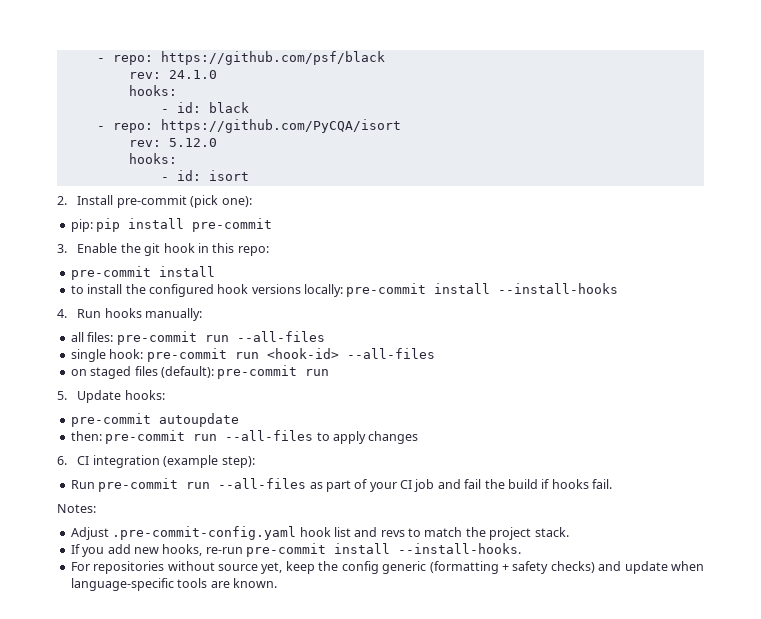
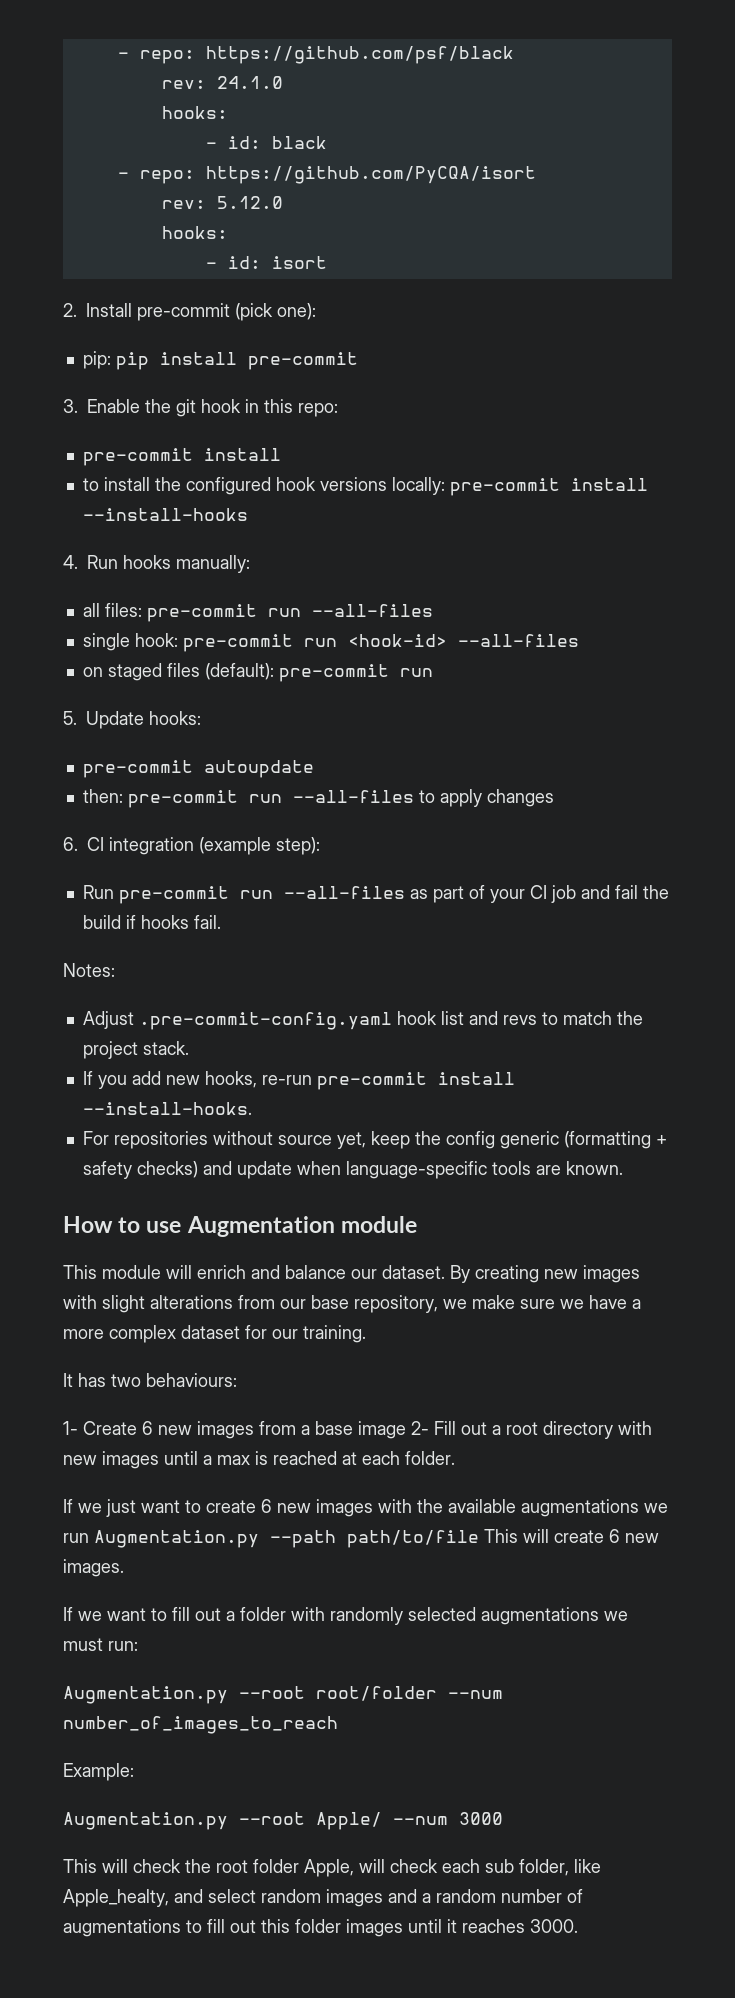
(277, 583) none -> [63,1216,417,1237] [63,1265,640,1283] [63,1295,641,1313] [63,1325,366,1343] [63,1373,237,1387] [63,1421,652,1439] [63,1451,455,1469] [63,1499,668,1517] [63,1529,659,1548] [63,1559,124,1577] [63,1607,628,1625] [63,1638,138,1651] [63,1686,503,1704] [63,1716,338,1734] [63,1763,134,1781] [63,1812,503,1830] [63,1859,601,1877] [63,1889,583,1907] [63,1919,578,1937] // How to use Augmentation module // This module will enrich and balance our dataset. By creating new images with slight alterations from our base repository, we make sure we have a more complex dataset for our training. // It has two behaviours: // 1- Create 6 new images from a base image 2- Fill out a root directory with new images until a max is reached at each folder. // If we just want to create 6 new images with the available augmentations we run Augmentation.py --path path/to/file This will create 6 new images. // If we want to fill out a folder with randomly selected augmentations we must run: // Augmentation.py --root root/folder --num number_of_images_to_reach // Example: // Augmentation.py --root Apple/ --num 3000 // This will check the root folder Apple, will check each sub folder, like Apple_healty, and select random images and a random number of augmentations to fill out this folder images until it reaches 3000.

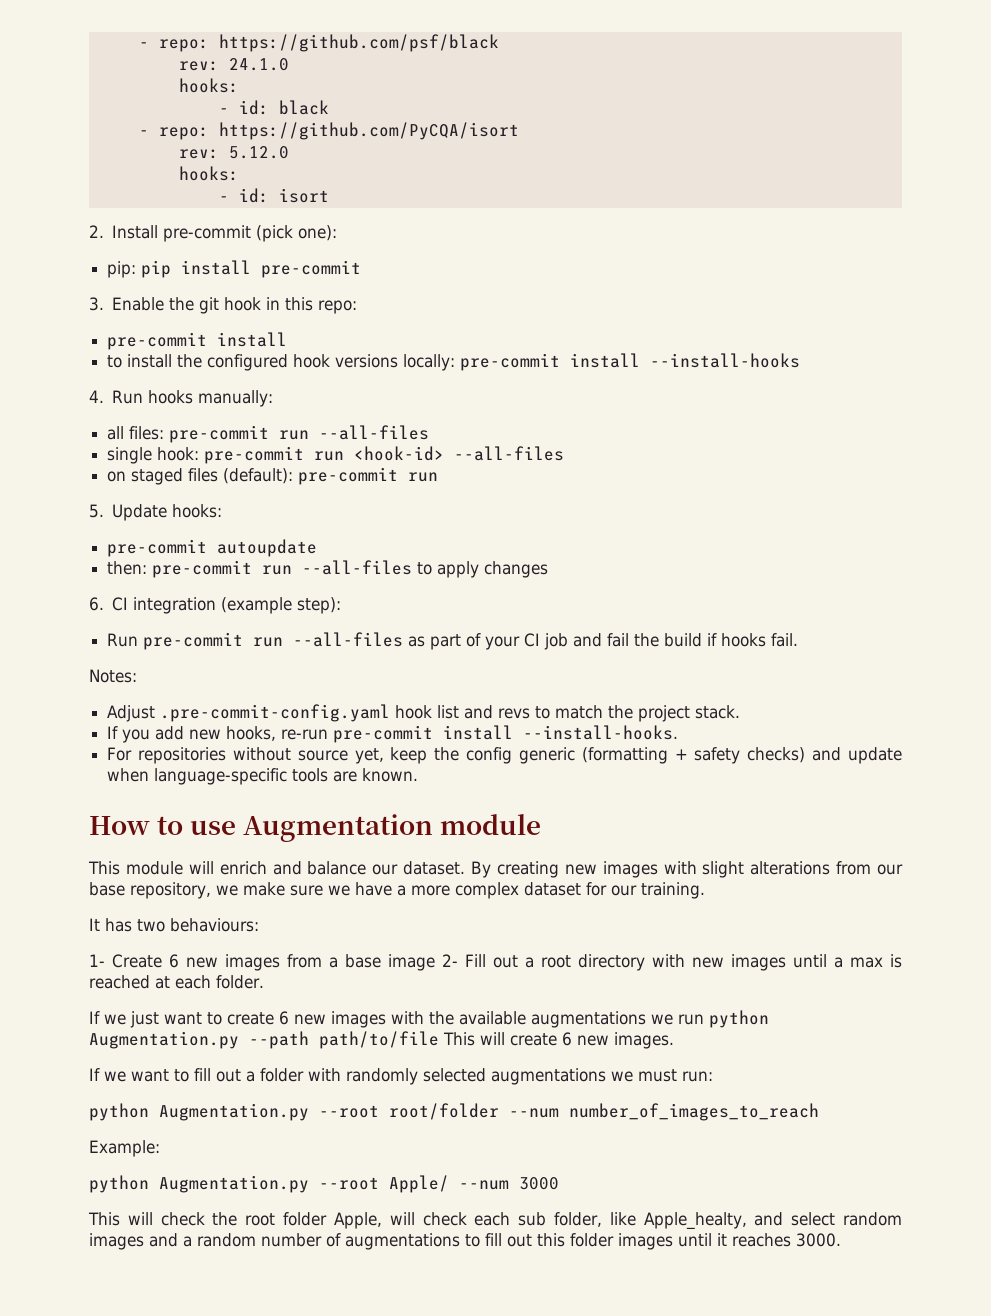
(89, 1538) none -> [709,1010,769,1028] python
(138, 1646) none -> [89,1103,149,1121] python
(134, 1772) none -> [89,1175,149,1193] python

